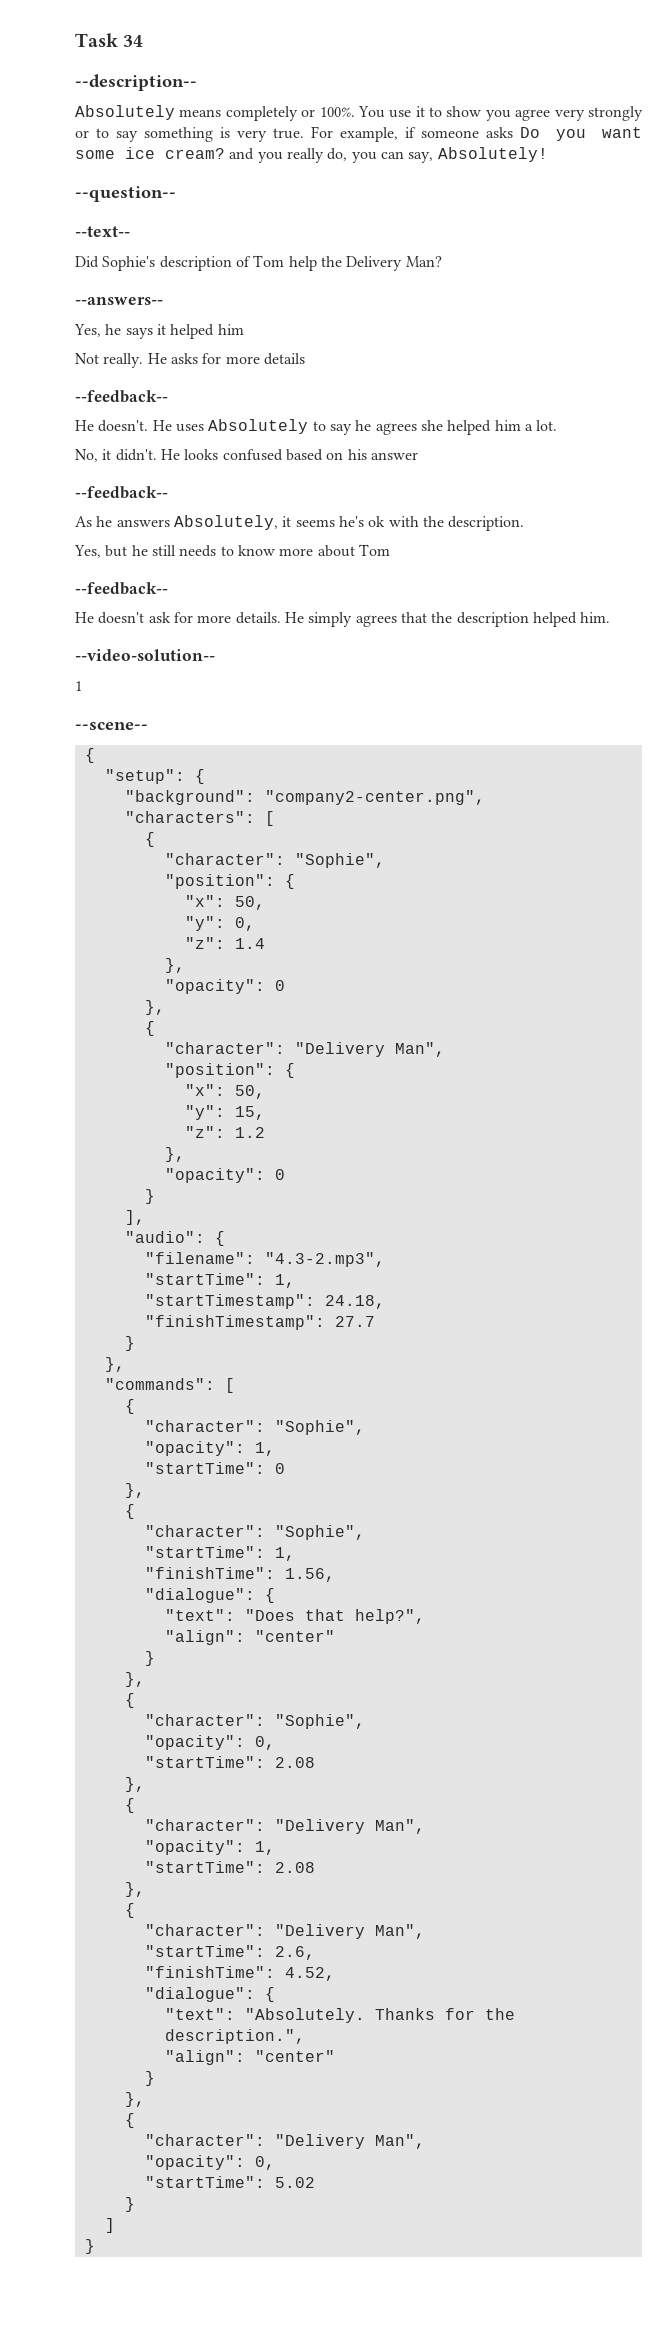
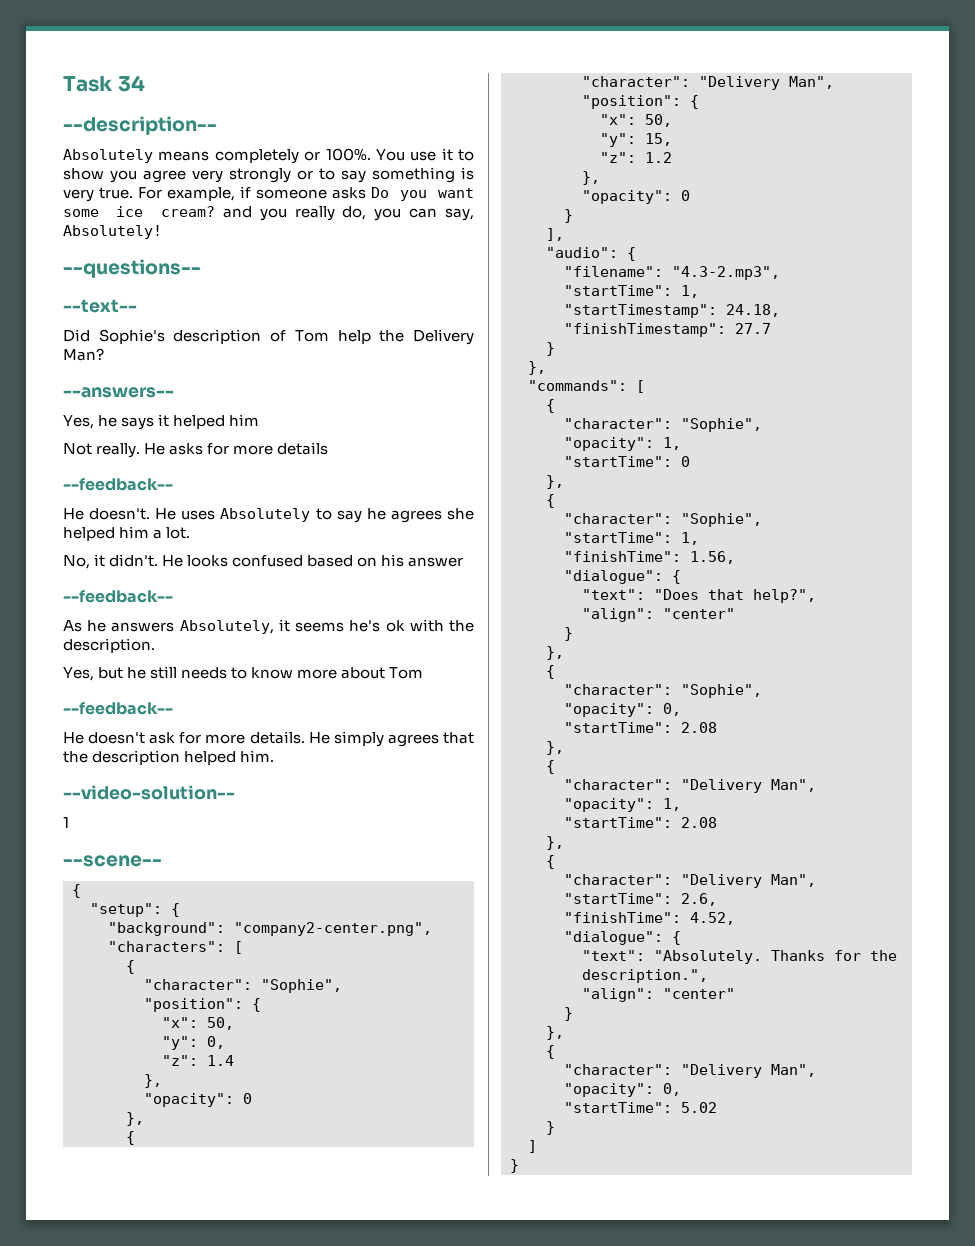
[75,186,176,202] --question-- -> [63,259,201,278] --questions--

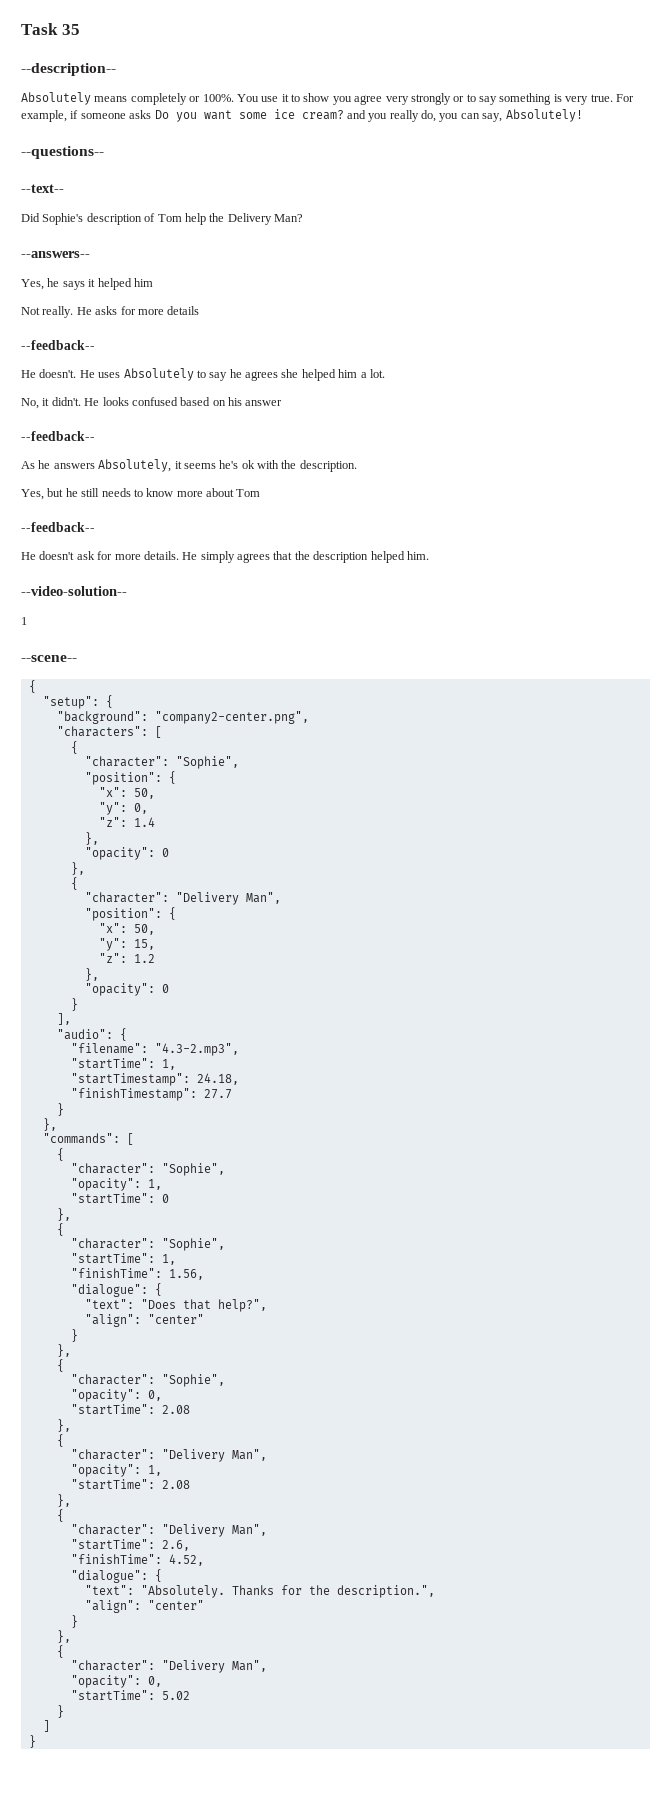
[117,75,145,92] 34 -> [61,24,80,35] 35

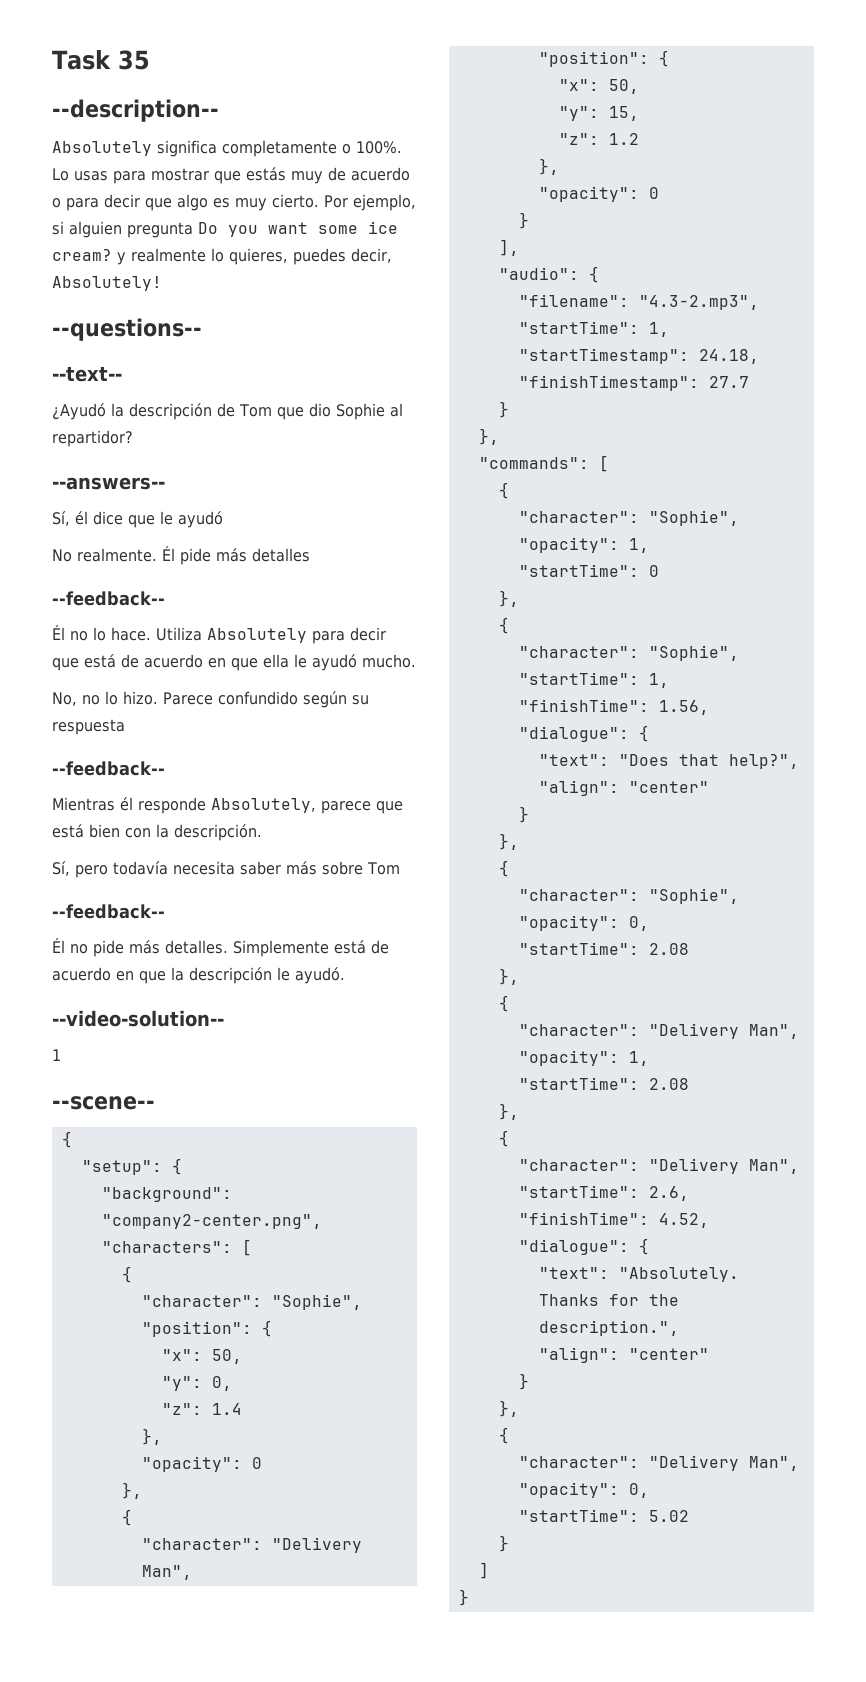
[94,93,634,105] [21,110,152,122] means completely or 100%. You use it to show you agree very strongly or to say something is very true. For example, if someone asks -> [157,140,402,157] [52,167,410,184] [52,194,416,211] [52,221,193,238] significa completamente o 100%. Lo usas para mostrar que estás muy de acuerdo o para decir que algo es muy cierto. Por ejemplo, si alguien pregunta
[346,109,583,122] [21,146,104,159] [21,184,64,193] [21,213,303,225] [21,251,90,258] [21,278,153,290] [21,306,200,318] [21,340,95,350] [21,368,385,381] [21,397,283,409] [21,431,95,441] [21,459,357,472] [21,488,261,500] [21,522,95,532] [21,551,429,563] and you really do, you can say, Absolutely! // --questions-- // --text-- // Did Sophie's description of Tom help the Delivery Man? // --answers-- // Yes, he says it helped him // Not really. He asks for more details // --feedback-- // He doesn't. He uses Absolutely to say he agrees she helped him a lot. // No, it didn't. He looks confused based on his answer // --feedback-- // As he answers Absolutely, it seems he's ok with the description. // Yes, but he still needs to know more about Tom // --feedback-- // He doesn't ask for more details. He simply agrees that the description helped him. -> [117,248,392,265] [52,276,162,291] [52,318,202,341] [52,366,122,382] [52,403,403,420] [52,430,133,447] [52,477,165,490] [52,511,223,528] [52,546,310,565] [52,591,165,606] [52,625,386,644] [52,654,416,671] [52,691,369,708] [52,719,125,735] [52,761,165,776] [52,797,403,814] [52,824,262,841] [52,861,400,878] [52,904,165,919] [52,938,389,957] [52,967,345,984] y realmente lo quieres, puedes decir, Absolutely! // --questions-- // --text-- // ¿Ayudó la descripción de Tom que dio Sophie al repartidor? // --answers-- // Sí, él dice que le ayudó // No realmente. Él pide más detalles // --feedback-- // Él no lo hace. Utiliza Absolutely para decir que está de acuerdo en que ella le ayudó mucho. // No, no lo hizo. Parece confundido según su respuesta // --feedback-- // Mientras él responde Absolutely, parece que está bien con la descripción. // Sí, pero todavía necesita saber más sobre Tom // --feedback-- // Él no pide más detalles. Simplemente está de acuerdo en que la descripción le ayudó.

